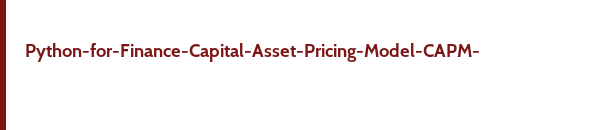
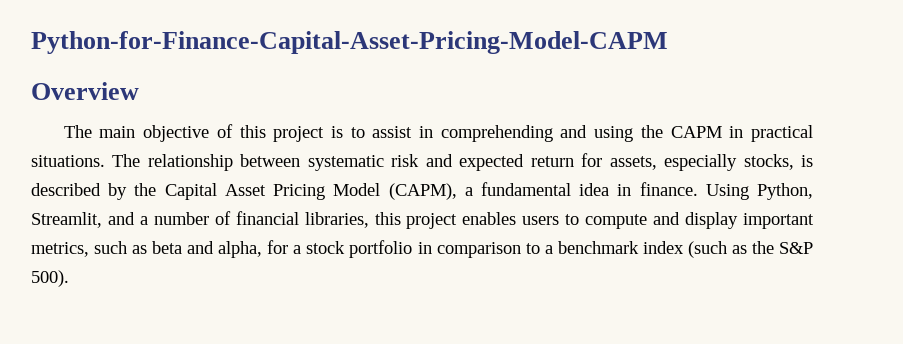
[25,43,480,62] Python-for-Finance-Capital-Asset-Pricing-Model-CAPM- -> [31,31,668,54] [31,82,139,100] [63,124,813,142] [31,153,813,171] [31,182,813,200] [31,211,814,229] [31,240,813,258] [31,270,69,287] Python-for-Finance-Capital-Asset-Pricing-Model-CAPM // Overview // The main objective of this project is to assist in comprehending and using the CAPM in practical situations. The relationship between systematic risk and expected return for assets, especially stocks, is described by the Capital Asset Pricing Model (CAPM), a fundamental idea in finance. Using Python, Streamlit, and a number of financial libraries, this project enables users to compute and display important metrics, such as beta and alpha, for a stock portfolio in comparison to a benchmark index (such as the S&P 500).

